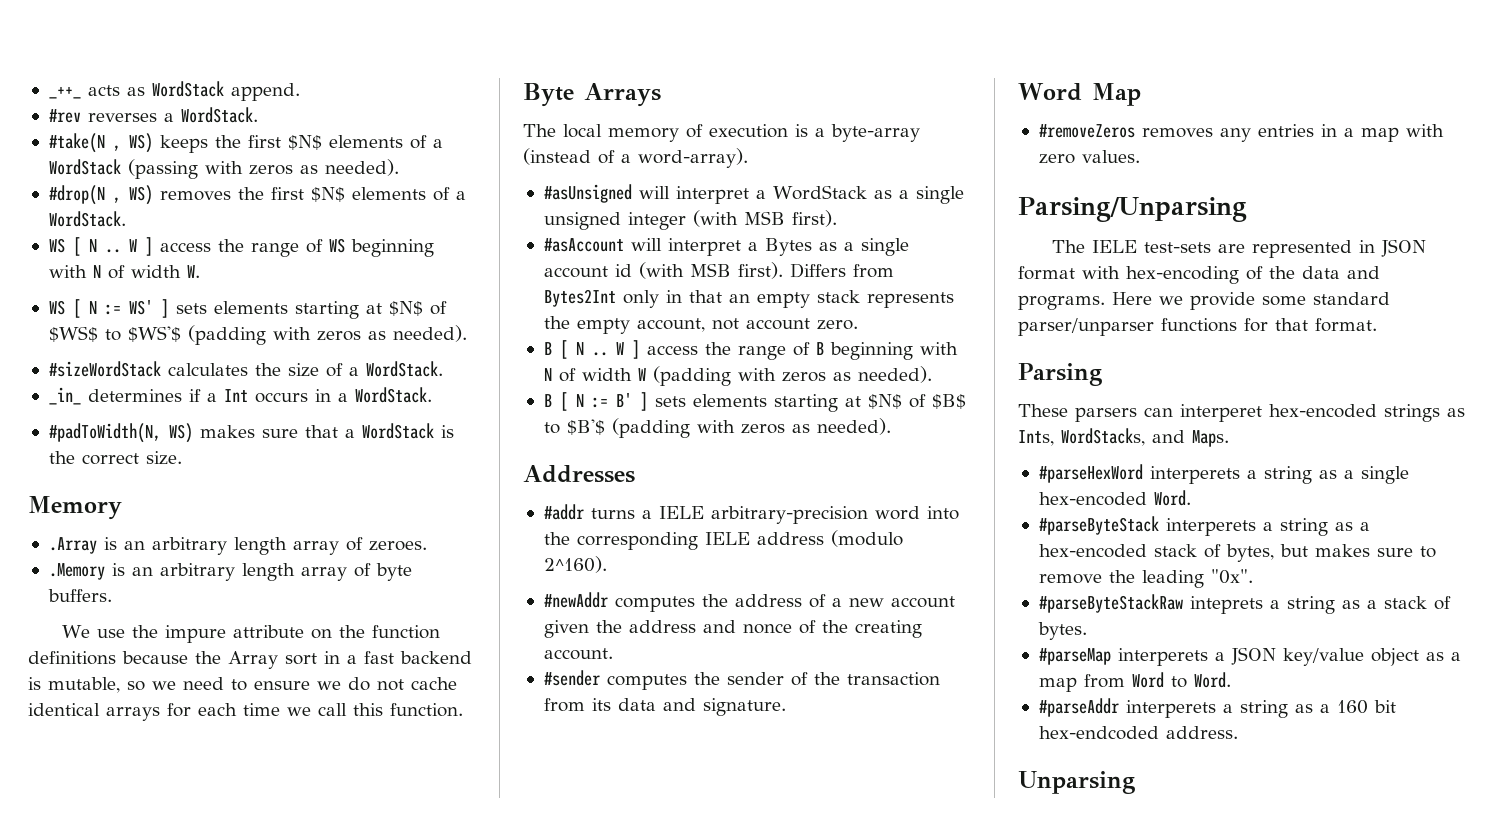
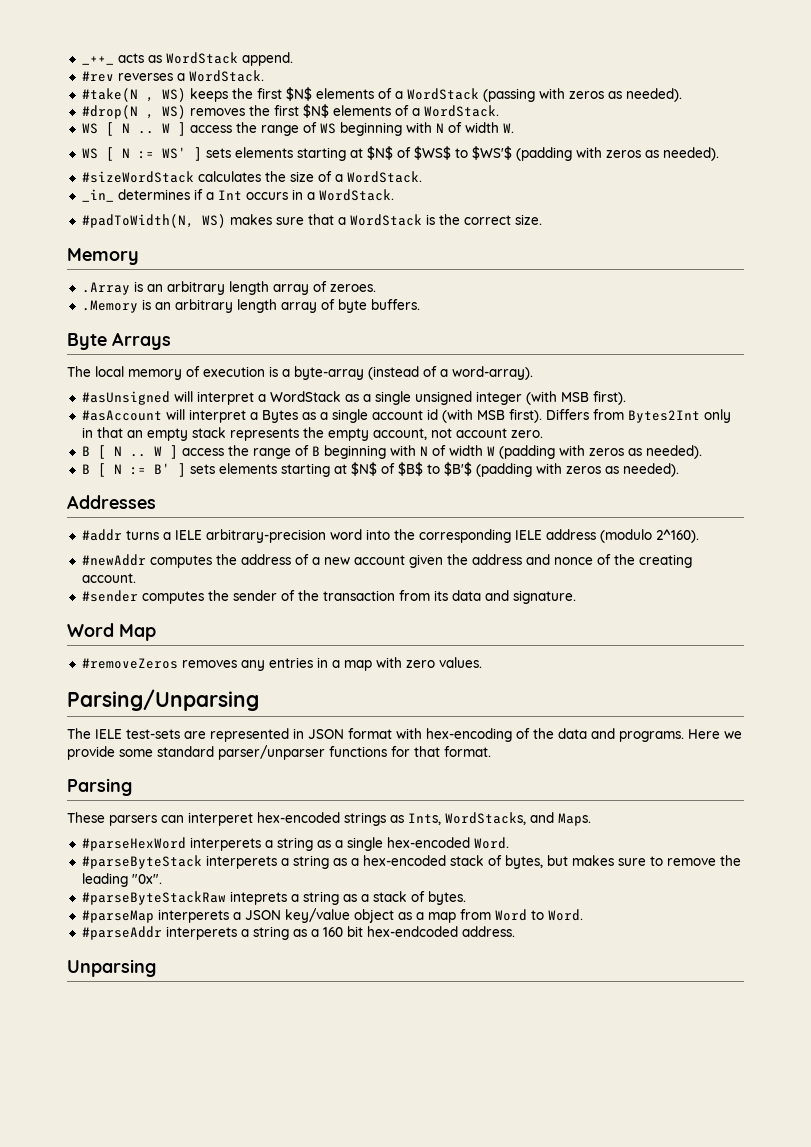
[61,625,440,643] [28,651,472,669] [28,677,457,693] [28,703,463,721] // We use the impure attribute on the function definitions because the Array sort in a fast backend is mutable, so we need to ensure we do not cache identical arrays for each time we call this function. -> (420, 304) none

